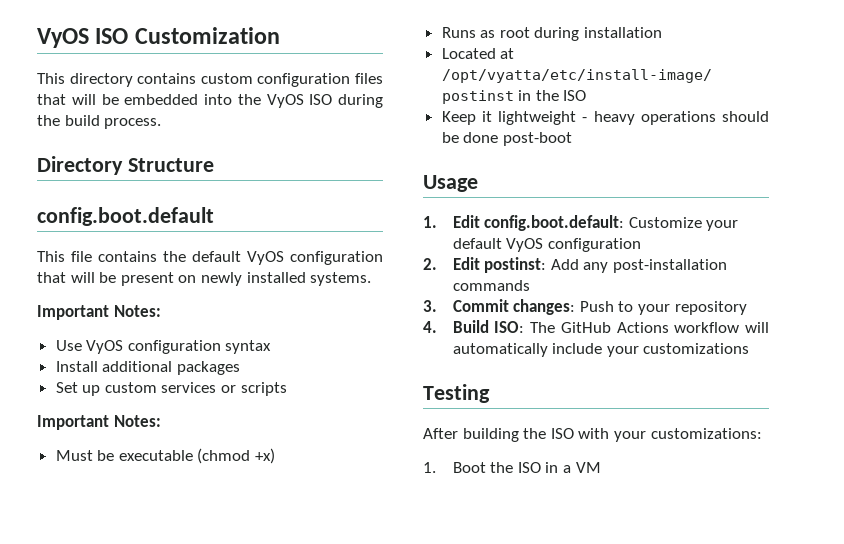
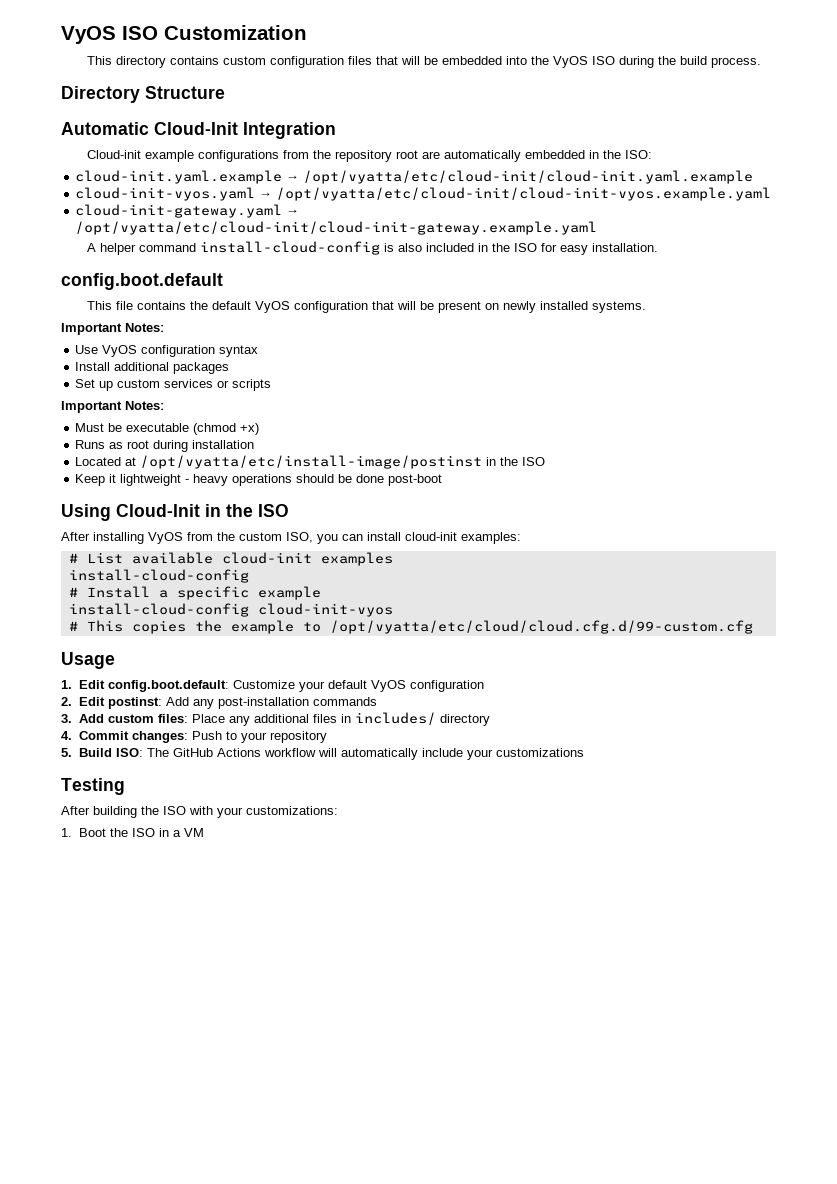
(214, 165) none -> [61,122,336,139] [87,150,653,162] [75,170,754,184] [75,187,772,201] [75,204,300,218] [75,221,598,235] [87,241,659,255] // Automatic Cloud-Init Integration // Cloud-init example configurations from the repository root are automatically embedded in the ISO: // cloud-init.yaml.example → /opt/vyatta/etc/cloud-init/cloud-init.yaml.example // cloud-init-vyos.yaml → /opt/vyatta/etc/cloud-init/cloud-init-vyos.example.yaml // cloud-init-gateway.yaml → /opt/vyatta/etc/cloud-init/cloud-init-gateway.example.yaml // A helper command install-cloud-config is also included in the ISO for easy installation.
(572, 139) none -> [61,504,289,521] [61,532,521,544] [68,552,393,566] [68,569,249,583] [68,586,321,600] [68,603,393,617] [68,620,753,634] // Using Cloud-Init in the ISO // After installing VyOS from the custom ISO, you can install cloud-init examples: // # List available cloud-init examples // install-cloud-config // # Install a specific example // install-cloud-config cloud-init-vyos // # This copies the example to /opt/vyatta/etc/cloud/cloud.cfg.d/99-custom.cfg
(437, 306) none -> [78,712,490,726] [61,731,72,740] Add custom files: Place any additional files in includes/ directory // 4.
[423,321,437,333] 4. -> [61,748,72,757] 5.

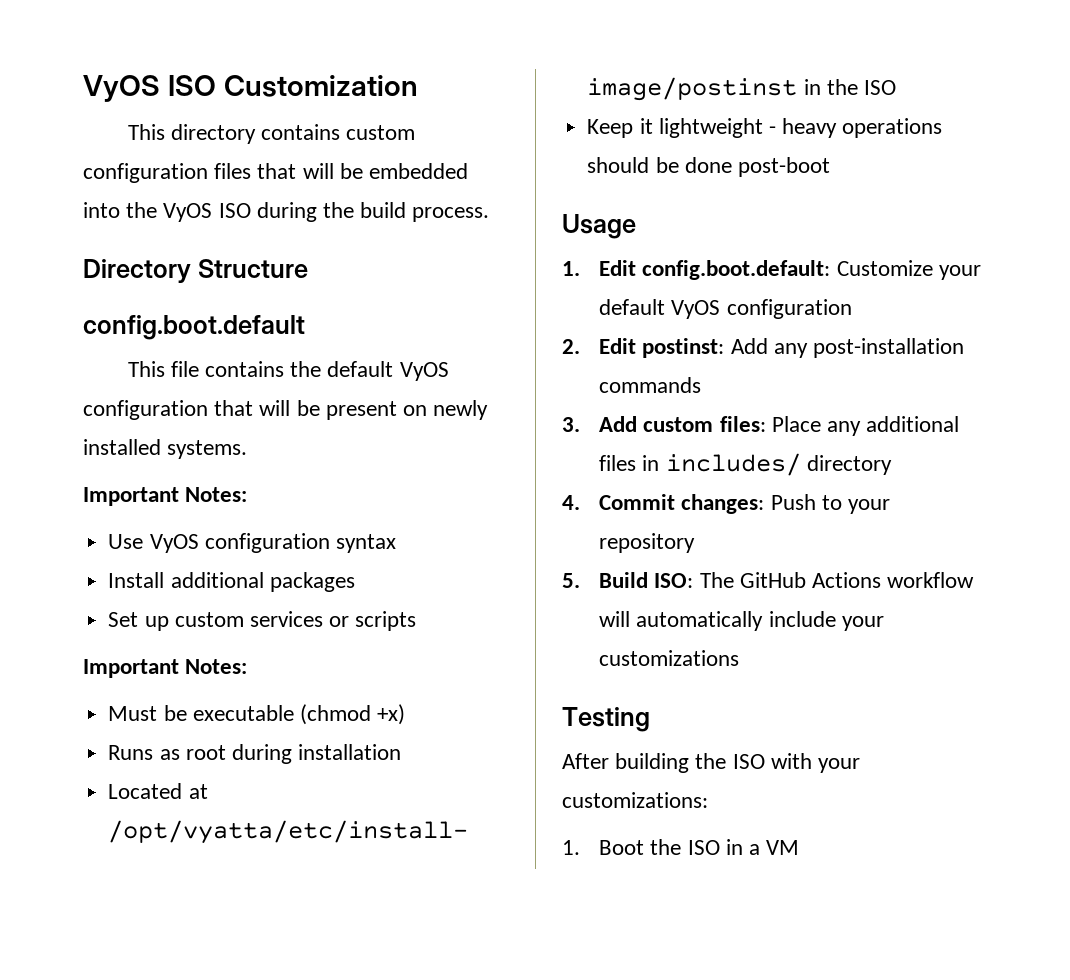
[61,122,336,139] [87,150,653,162] [75,170,754,184] [75,187,772,201] [75,204,300,218] [75,221,598,235] [87,241,659,255] // Automatic Cloud-Init Integration // Cloud-init example configurations from the repository root are automatically embedded in the ISO: // cloud-init.yaml.example → /opt/vyatta/etc/cloud-init/cloud-init.yaml.example // cloud-init-vyos.yaml → /opt/vyatta/etc/cloud-init/cloud-init-vyos.example.yaml // cloud-init-gateway.yaml → /opt/vyatta/etc/cloud-init/cloud-init-gateway.example.yaml // A helper command install-cloud-config is also included in the ISO for easy installation. -> (308, 268) none
[61,504,289,521] [61,532,521,544] [68,552,393,566] [68,569,249,583] [68,586,321,600] [68,603,393,617] [68,620,753,634] // Using Cloud-Init in the ISO // After installing VyOS from the custom ISO, you can install cloud-init examples: // # List available cloud-init examples // install-cloud-config // # Install a specific example // install-cloud-config cloud-init-vyos // # This copies the example to /opt/vyatta/etc/cloud/cloud.cfg.d/99-custom.cfg -> (830, 167) none

